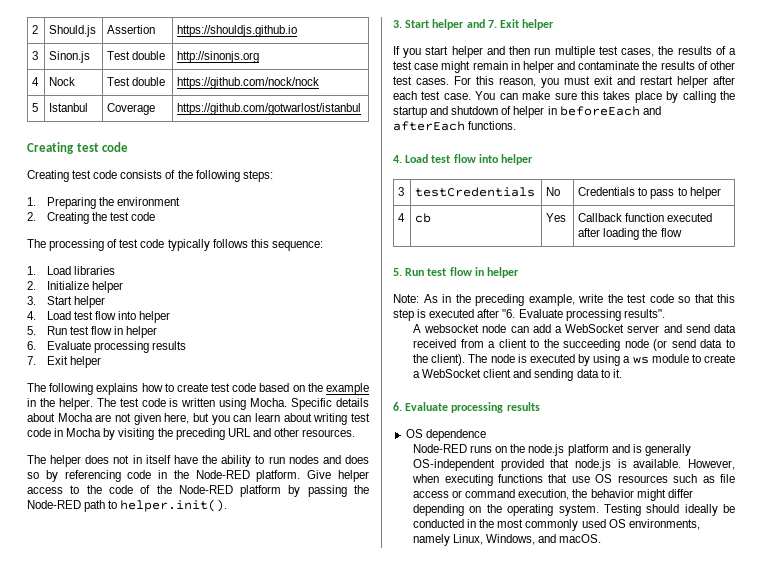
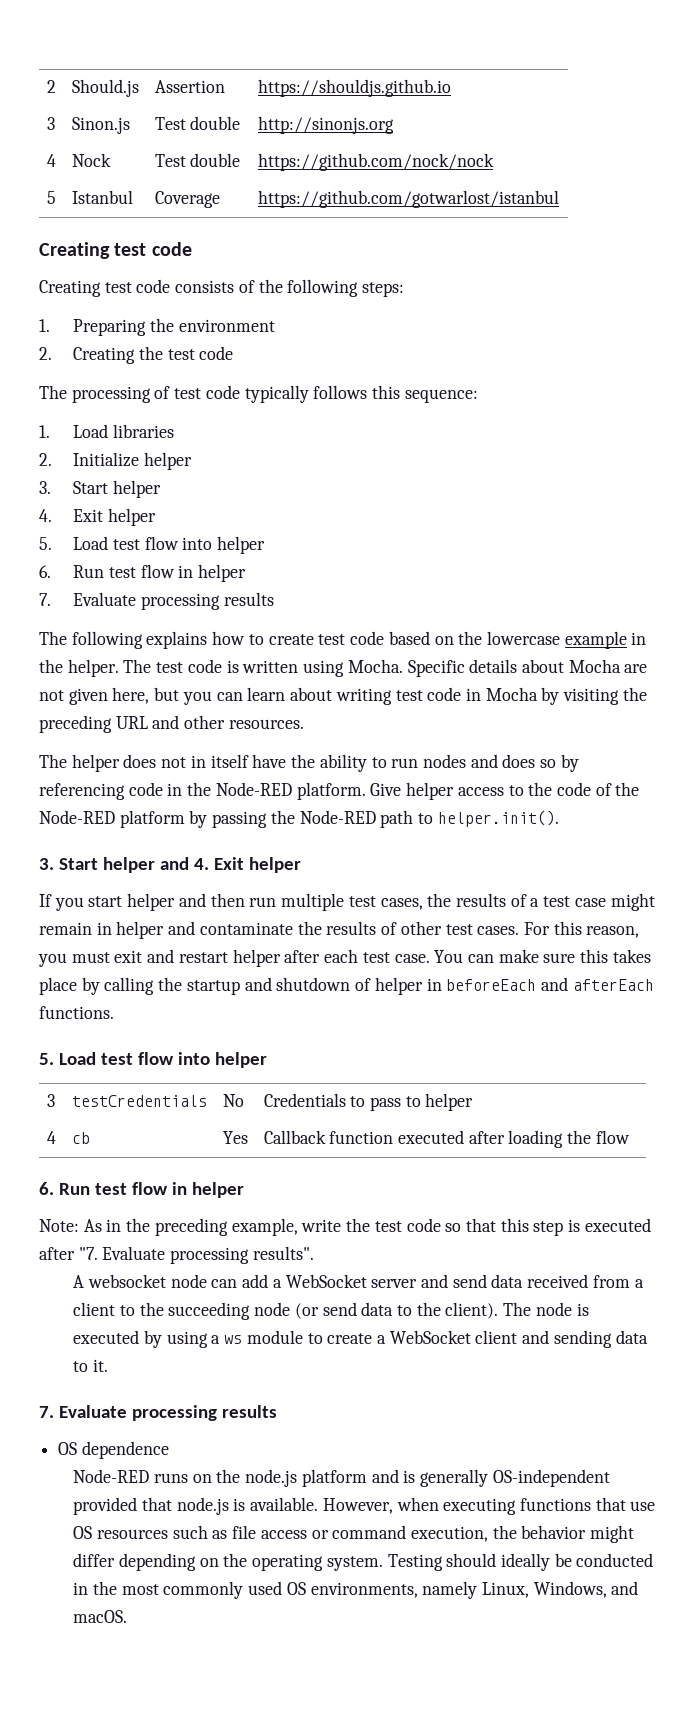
[47,311,171,323] [27,326,158,338] [27,341,187,353] [27,356,102,368] Load test flow into helper // 5. Run test flow in helper // 6. Evaluate processing results // 7. Exit helper -> [73,508,156,526] [39,536,266,554] [39,564,247,582] [39,592,274,610] Exit helper // 5. Load test flow into helper // 6. Run test flow in helper // 7. Evaluate processing results
(323, 387) none -> [486,631,560,645] lowercase
[487,20,497,28] 7. -> [193,858,209,870] 4.
[393,155,402,163] 4. -> [39,1053,54,1065] 5.
[393,268,402,276] 5. -> [39,1182,54,1195] 6.
[502,309,516,318] "6. -> [78,1247,98,1260] "7.
[393,402,402,411] 6. -> [39,1406,54,1418] 7.

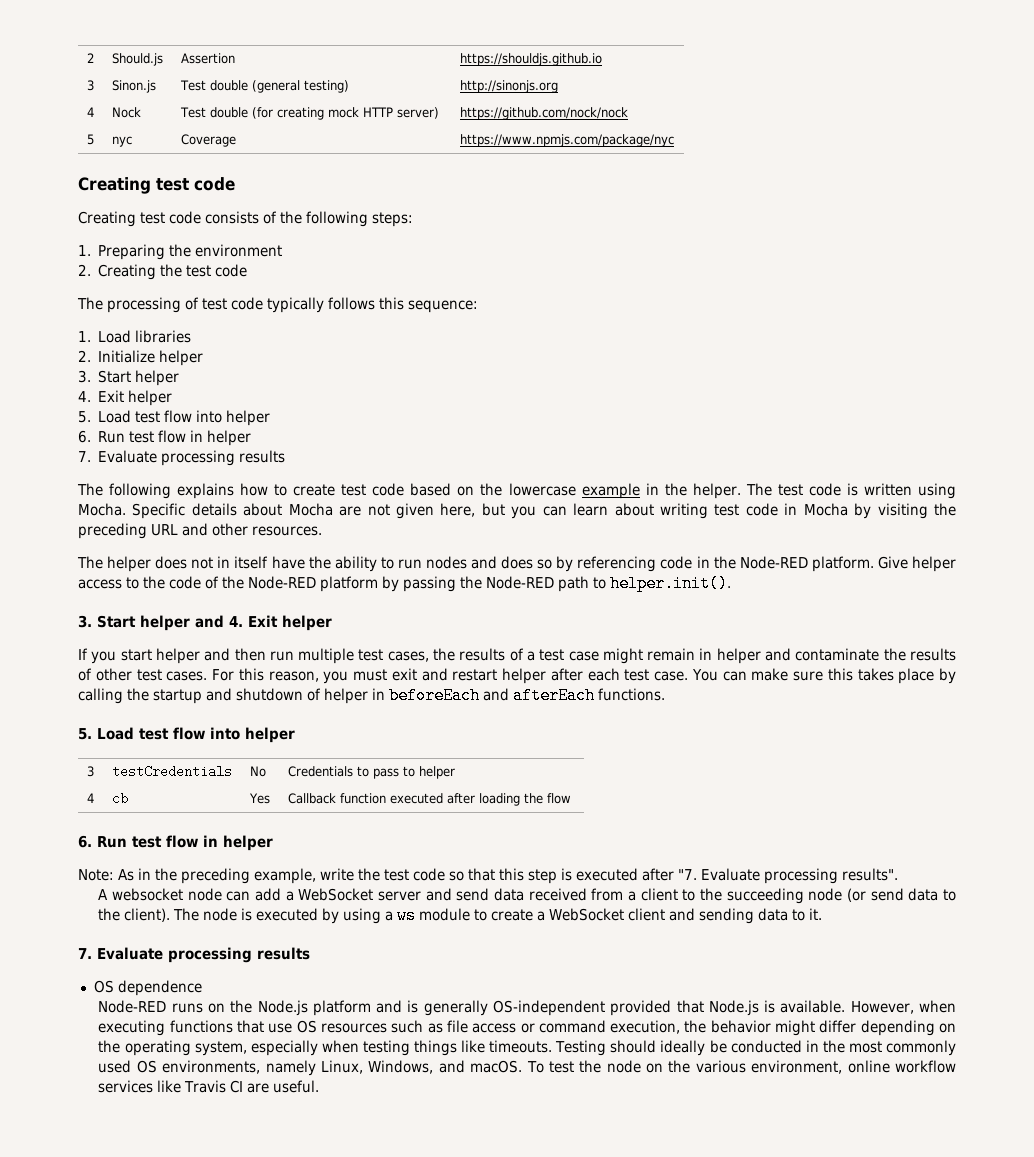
(241, 123) none -> [251,80,349,93] (general testing)
(241, 160) none -> [251,107,439,120] (for creating mock HTTP server)
[71,190,133,204] Istanbul -> [111,136,132,147] nyc
[257,190,559,208] https://github.com/gotwarlost/istanbul -> [459,134,674,147] https://www.npmjs.com/package/nyc
[245,1469,298,1487] node.js -> [257,1000,308,1016] Node.js
[176,1497,229,1515] node.js -> [708,1000,759,1016] Node.js
[326,1556,383,1571] system. -> [194,1040,553,1056] system, especially when testing things like timeouts.
(128, 1616) none -> [526,1060,956,1074] [98,1080,320,1093] To test the node on the various environment, online workflow services like Travis CI are useful.

